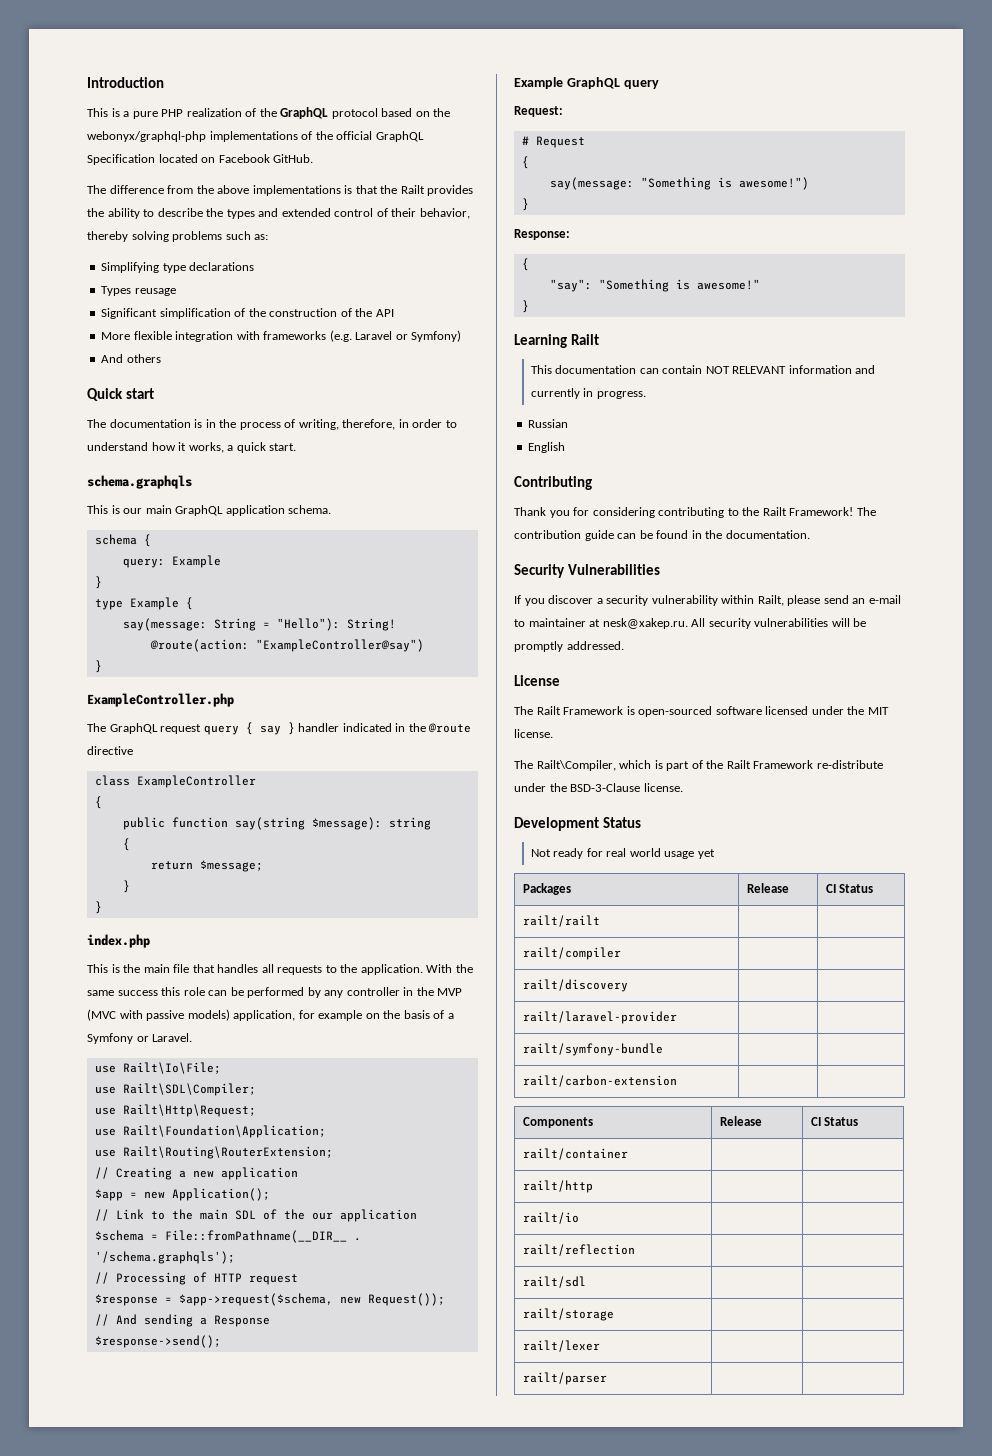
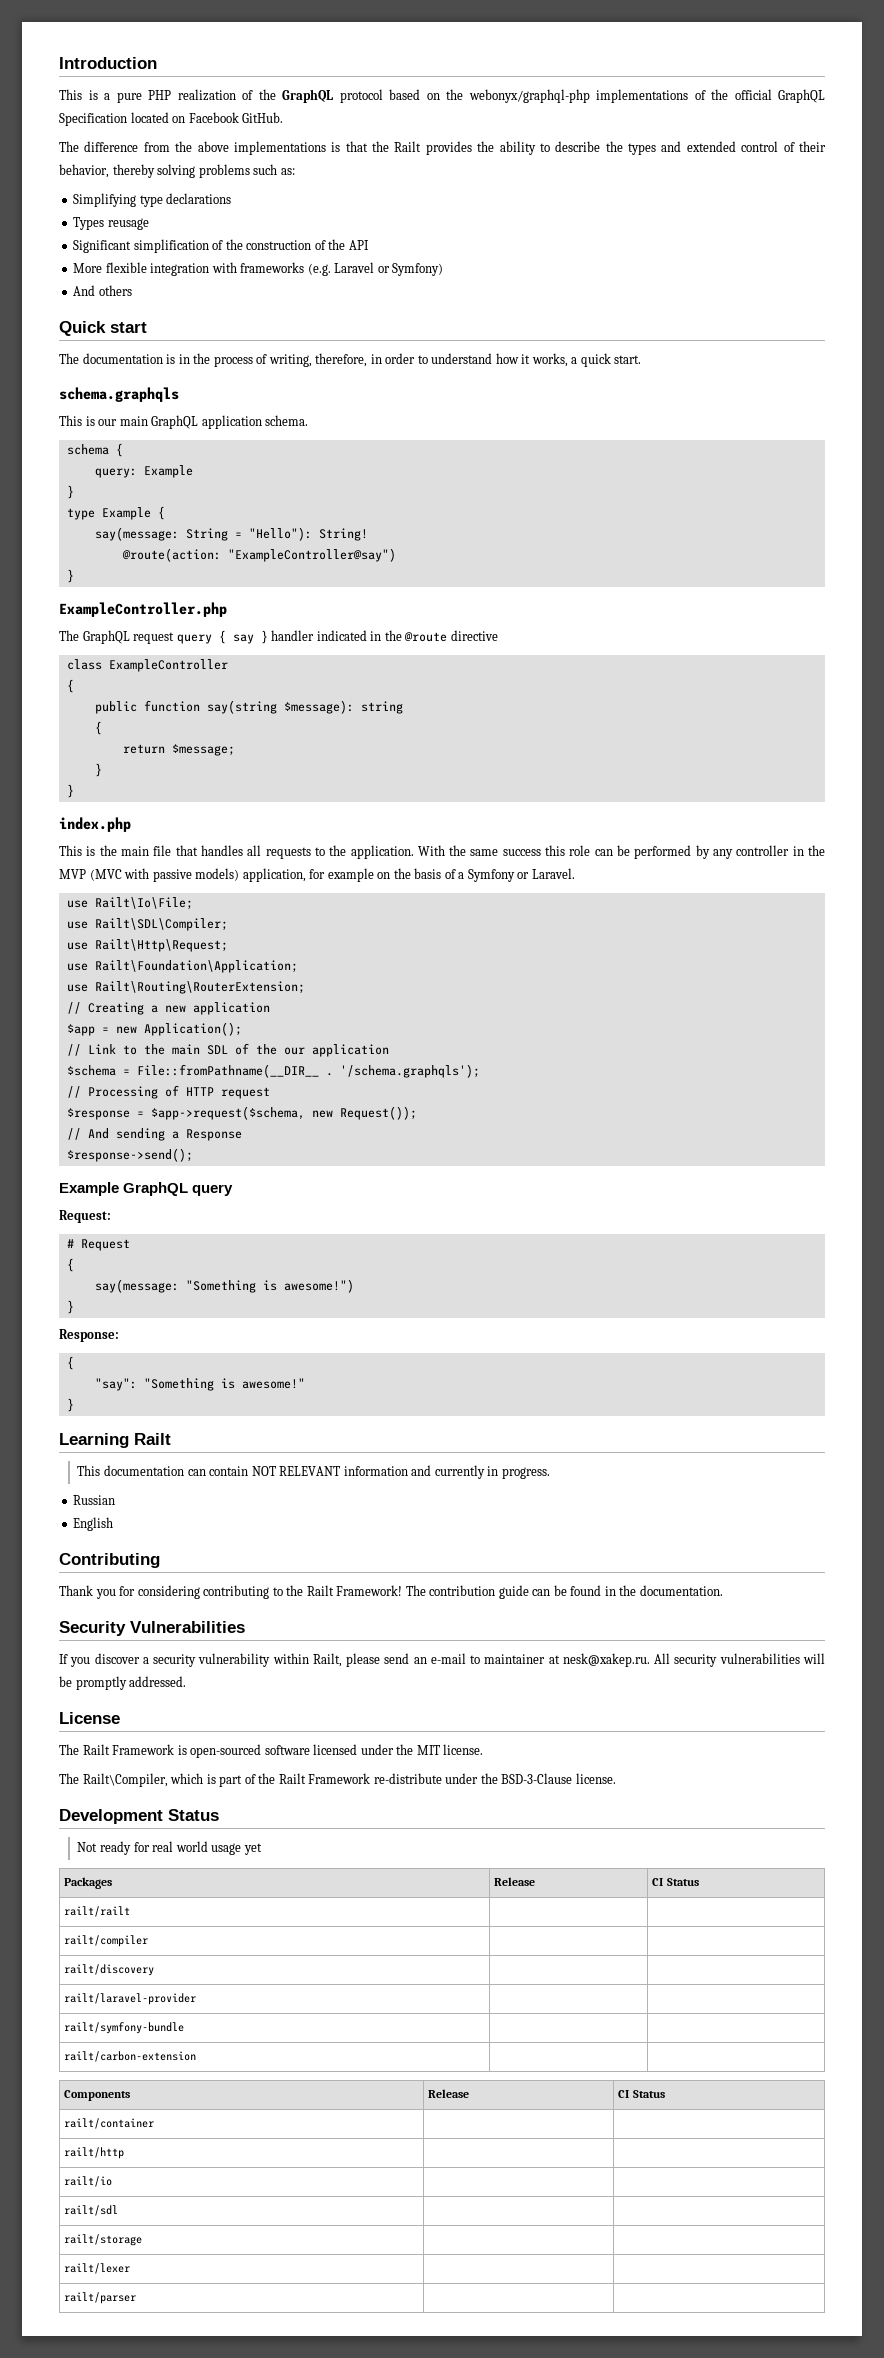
[522,1244,635,1256] // railt/reflection | | -> (113, 2181) none

